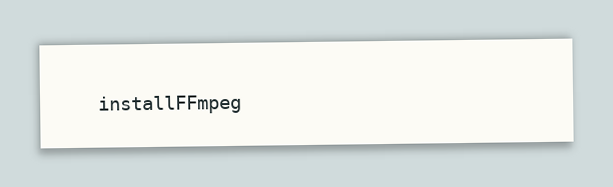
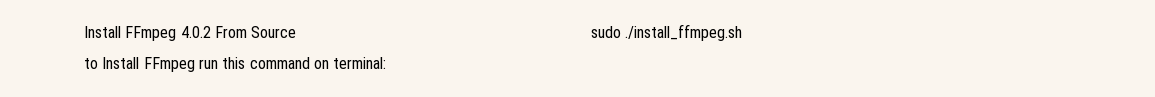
[98,94,242,115] installFFmpeg -> [84,26,297,41] [84,57,387,72] [591,24,743,41] Install FFmpeg 4.0.2 From Source // to Install FFmpeg run this command on terminal: // sudo ./install_ffmpeg.sh

